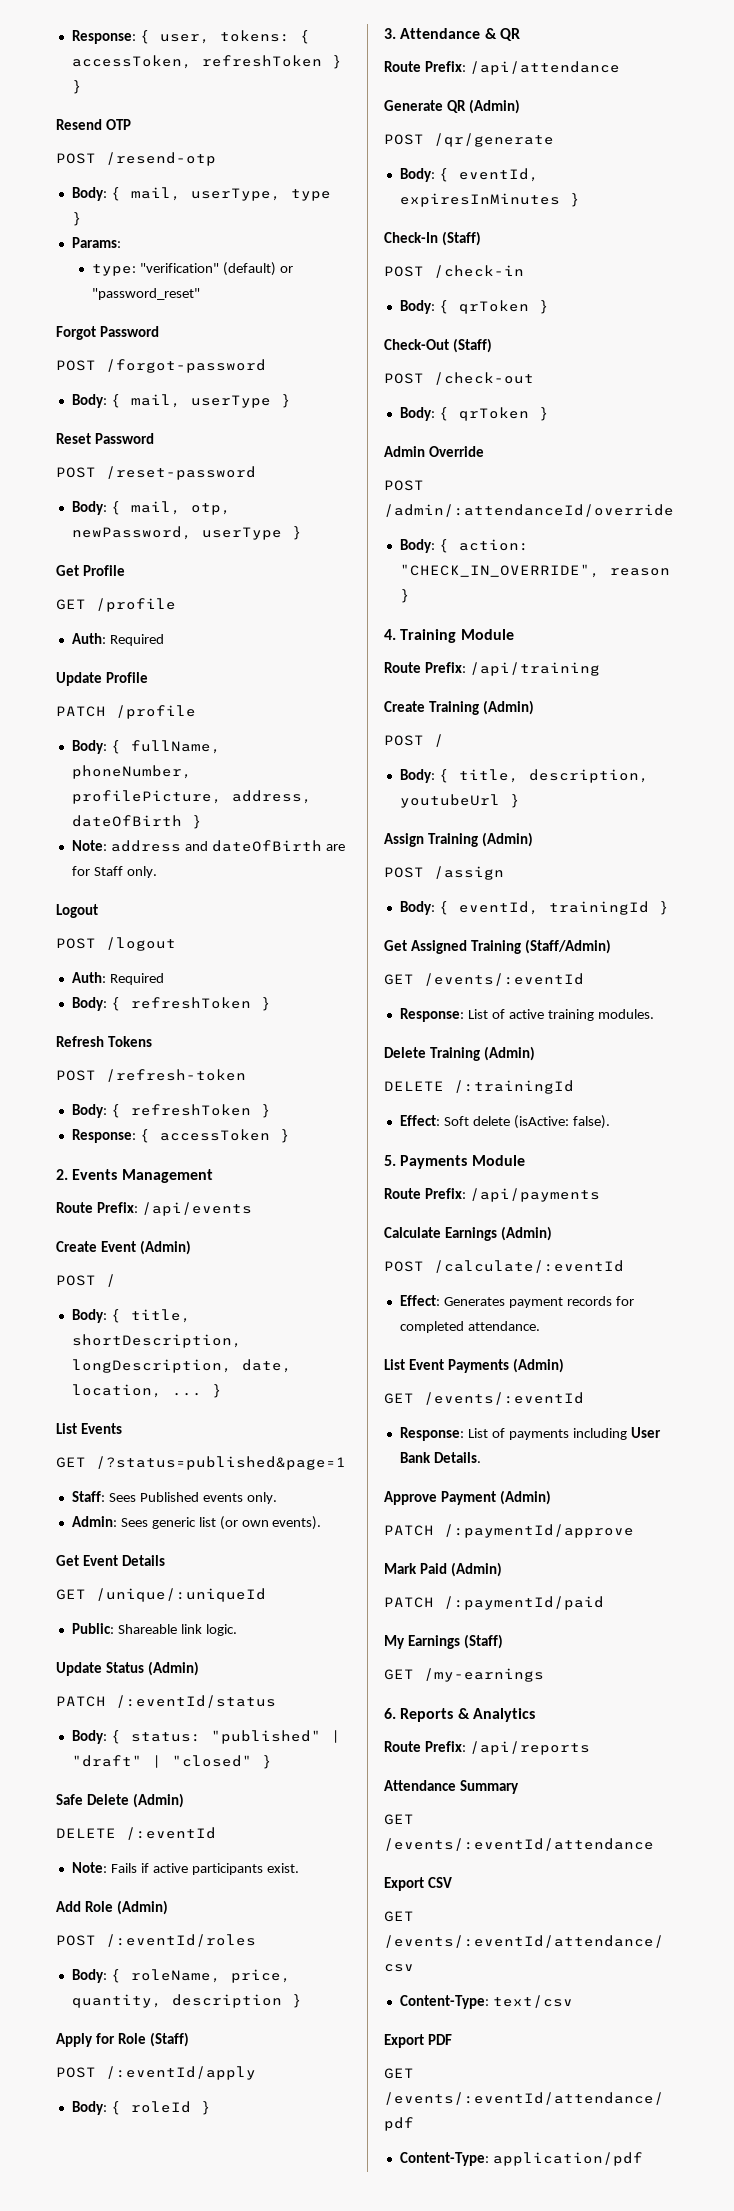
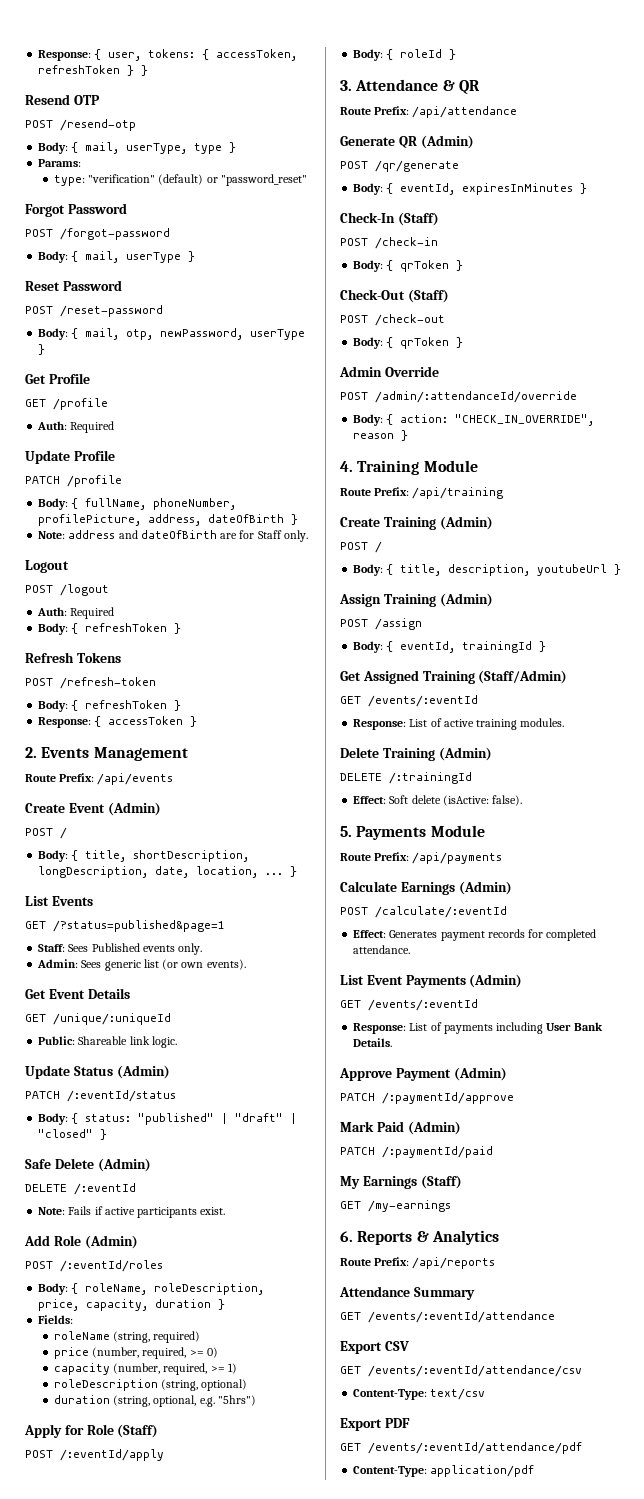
[230,1969,291,1983] [71,1994,302,2008] price, quantity, description } -> [154,1283,265,1295] [38,1299,226,1311] [38,1315,74,1324] [53,1331,201,1343] [53,1347,218,1359] [53,1363,237,1375] [53,1379,248,1391] [53,1395,256,1407] roleDescription, price, capacity, duration } // Fields: // roleName (string, required) // price (number, required, >= 0) // capacity (number, required, >= 1) // roleDescription (string, optional) // duration (string, optional, e.g. "5hrs")

